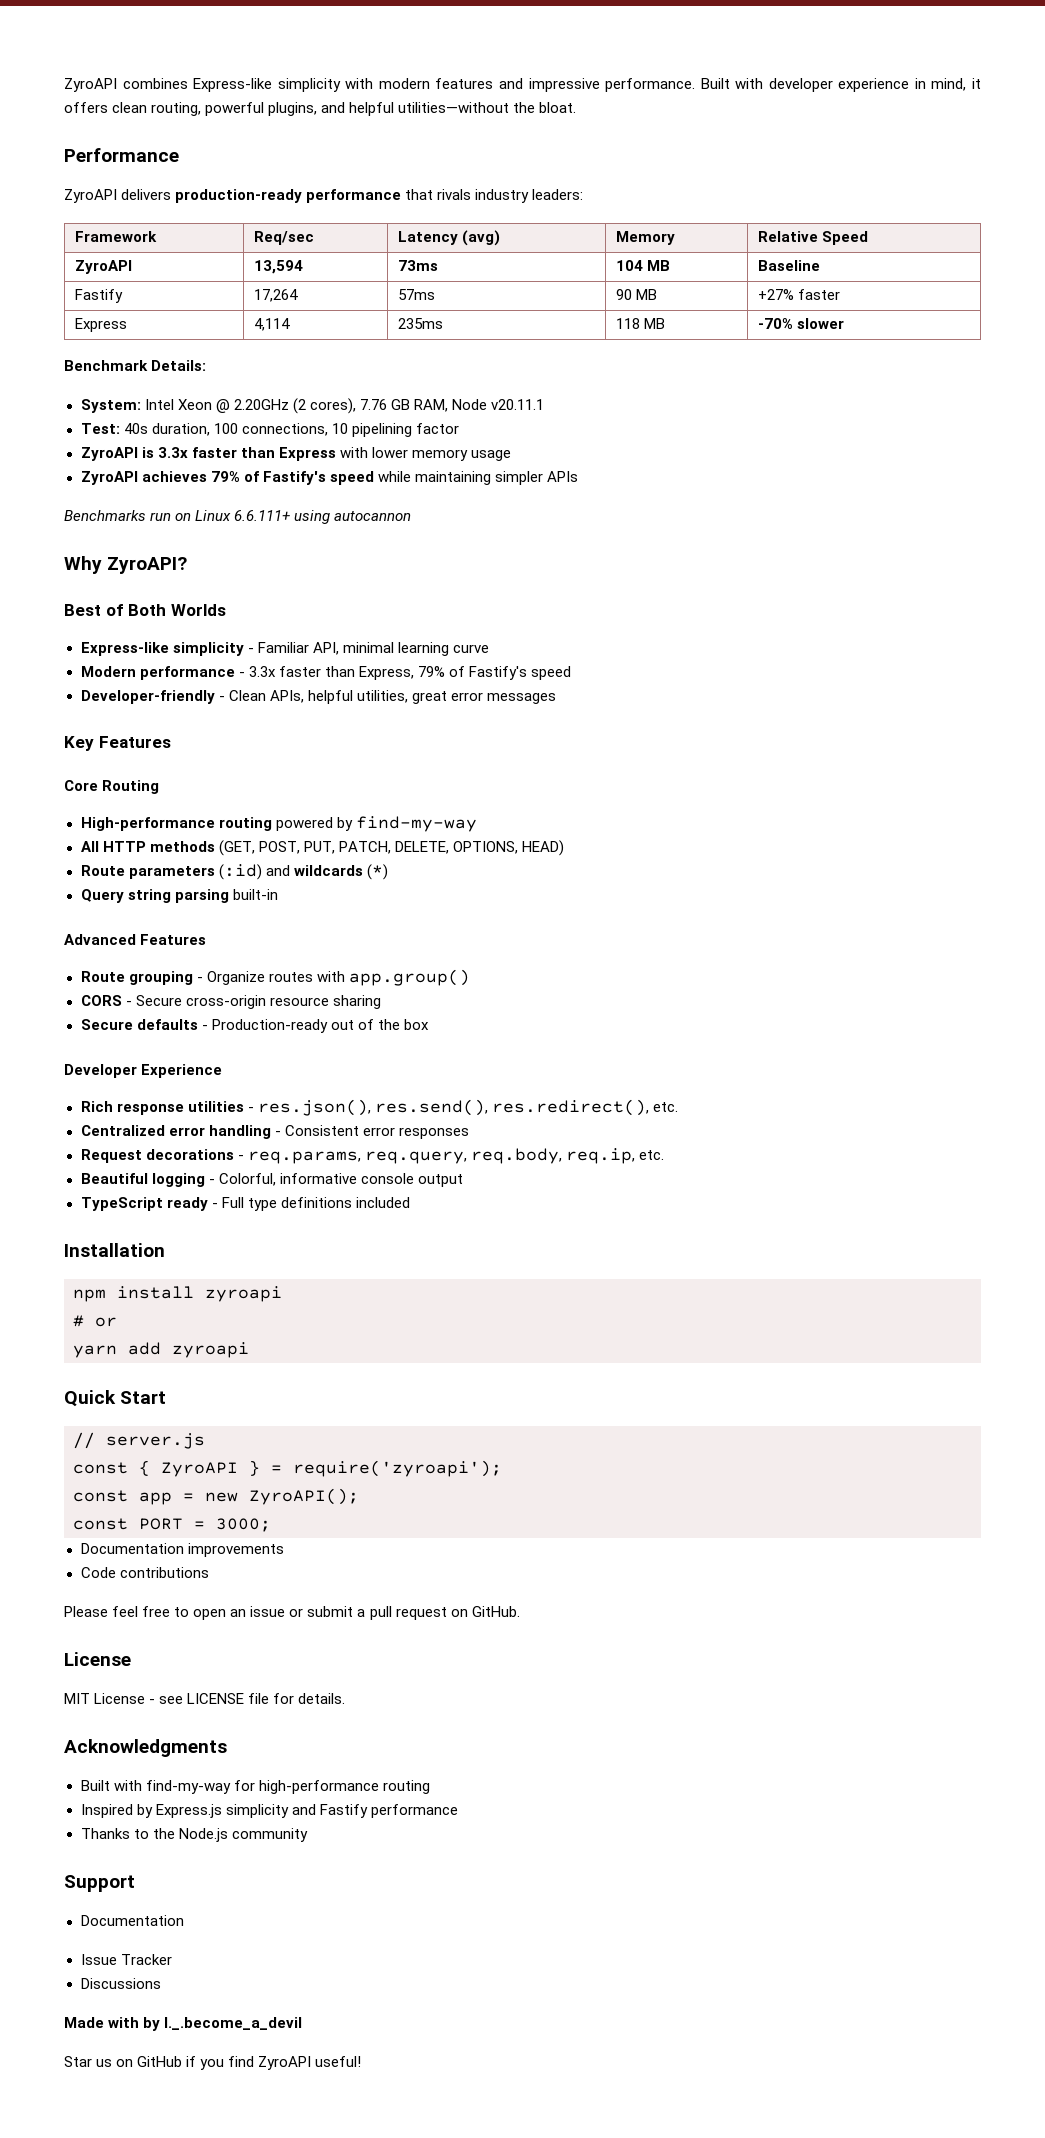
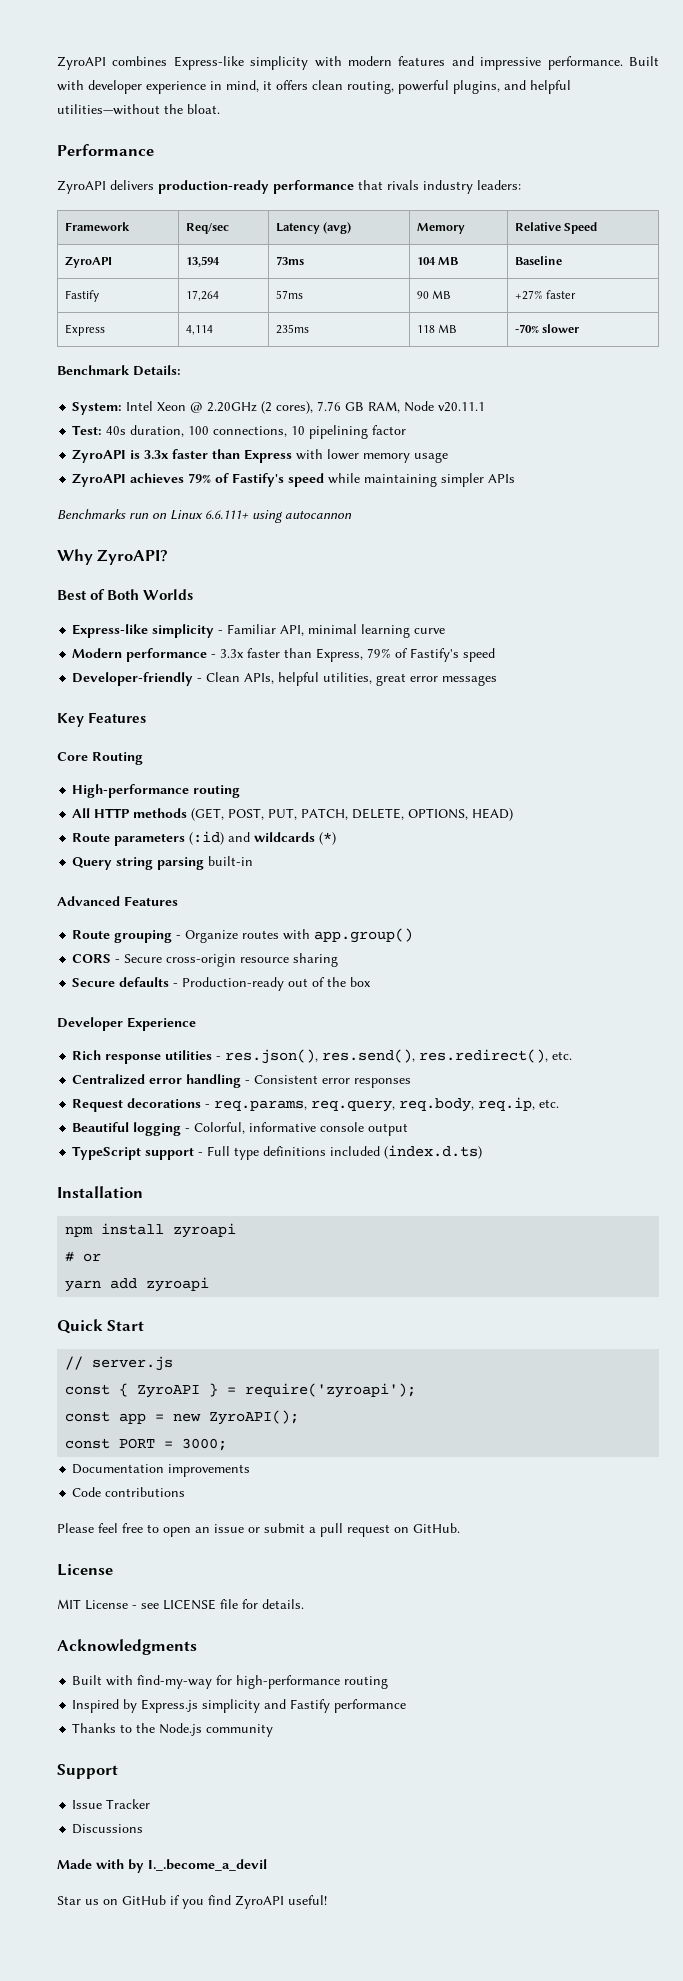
[275,816,477,832] powered by find-my-way -> (241, 791) none
[166,1197,208,1211] ready -> [145,1147,195,1160] support
(410, 1202) none -> [384,1145,483,1159] (index.d.ts)
[80,1915,184,1926] // Documentation -> (118, 1771) none

